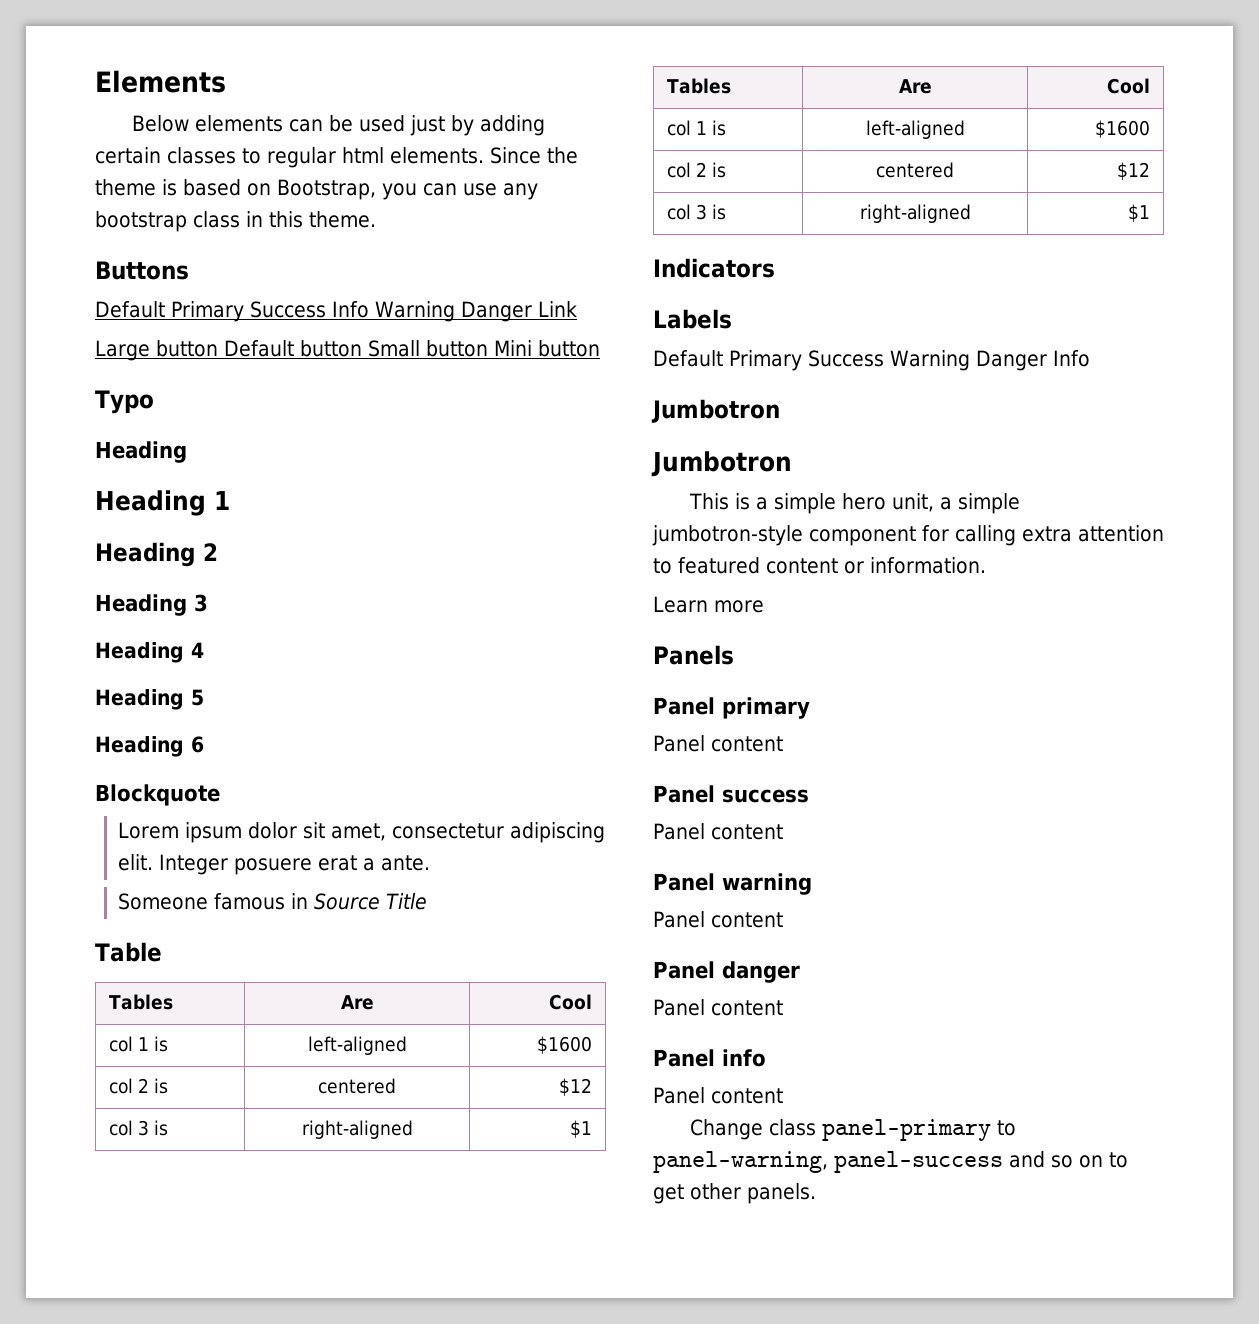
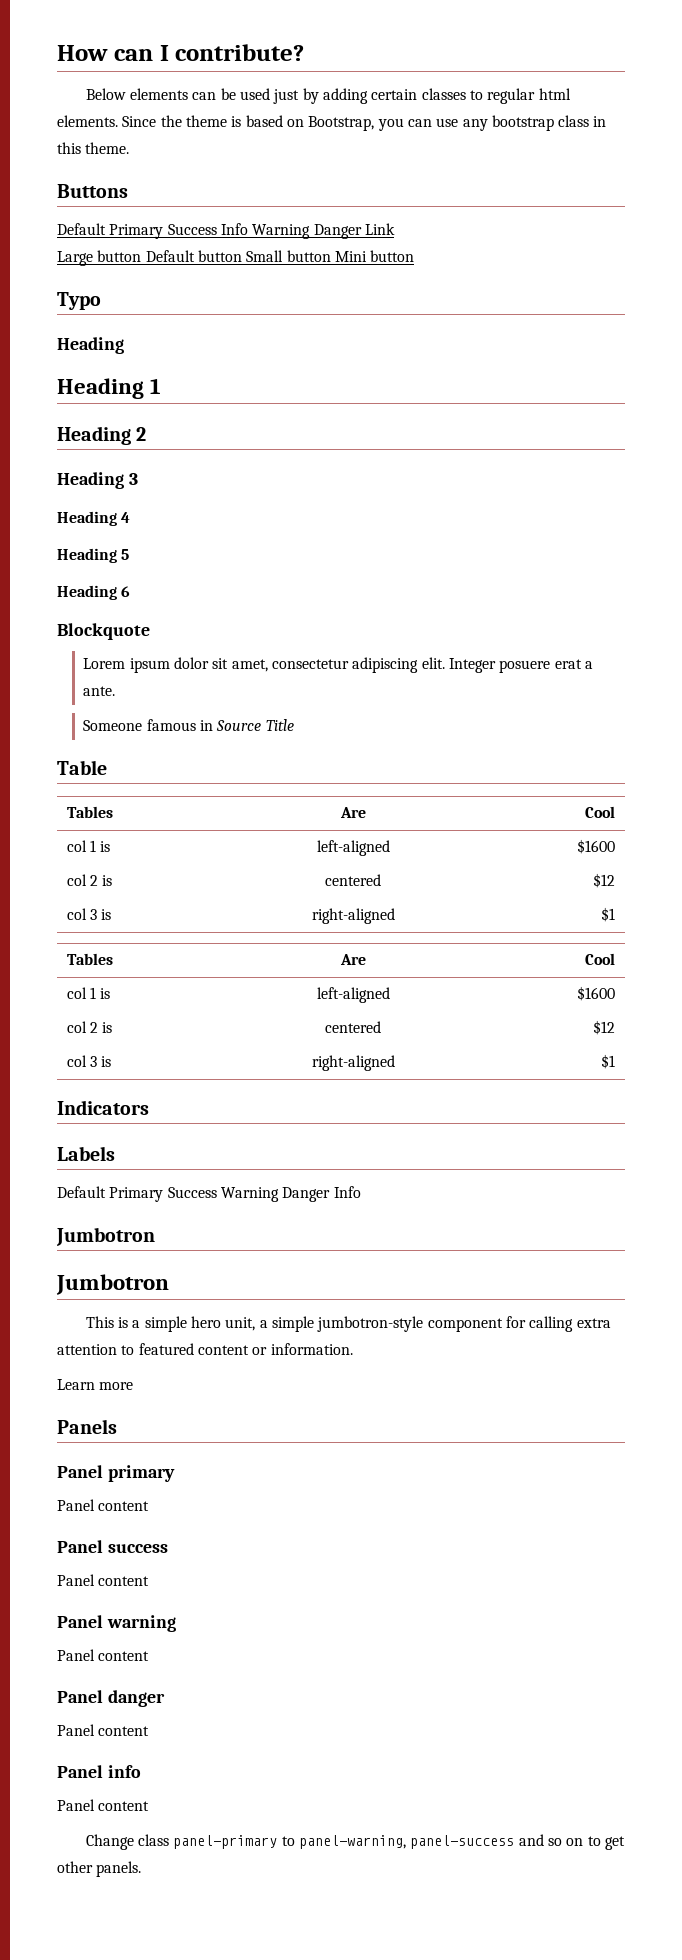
[95,70,226,93] Elements -> [57,44,305,61] How can I contribute?

